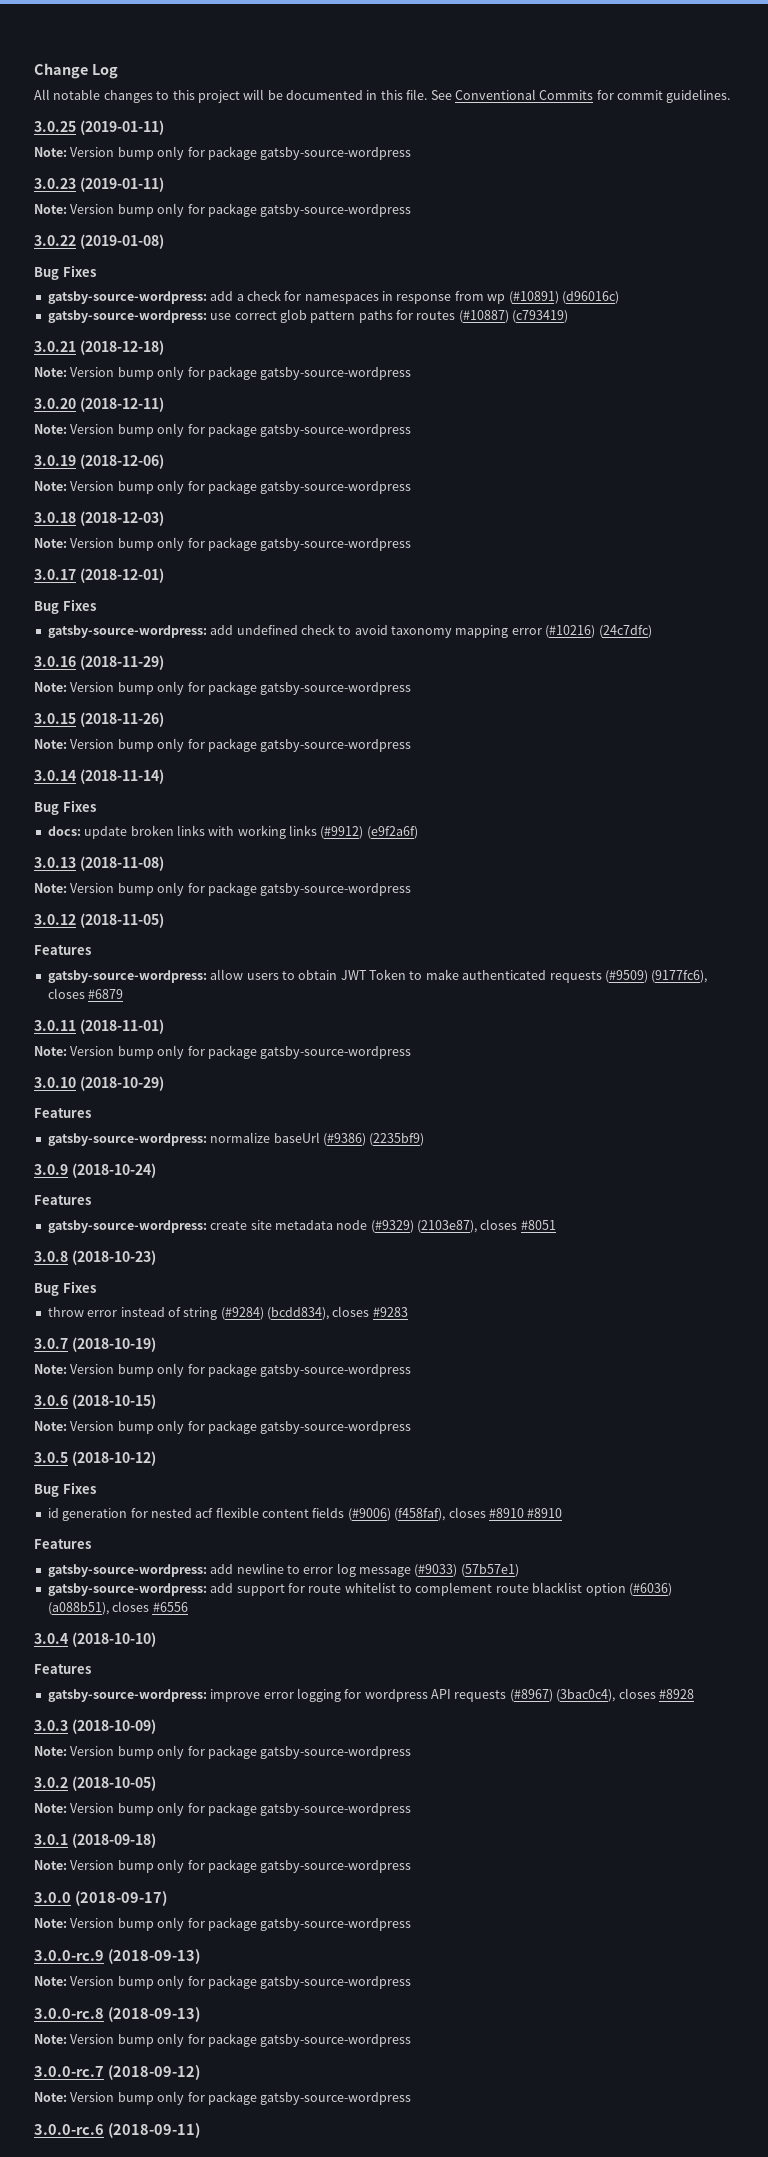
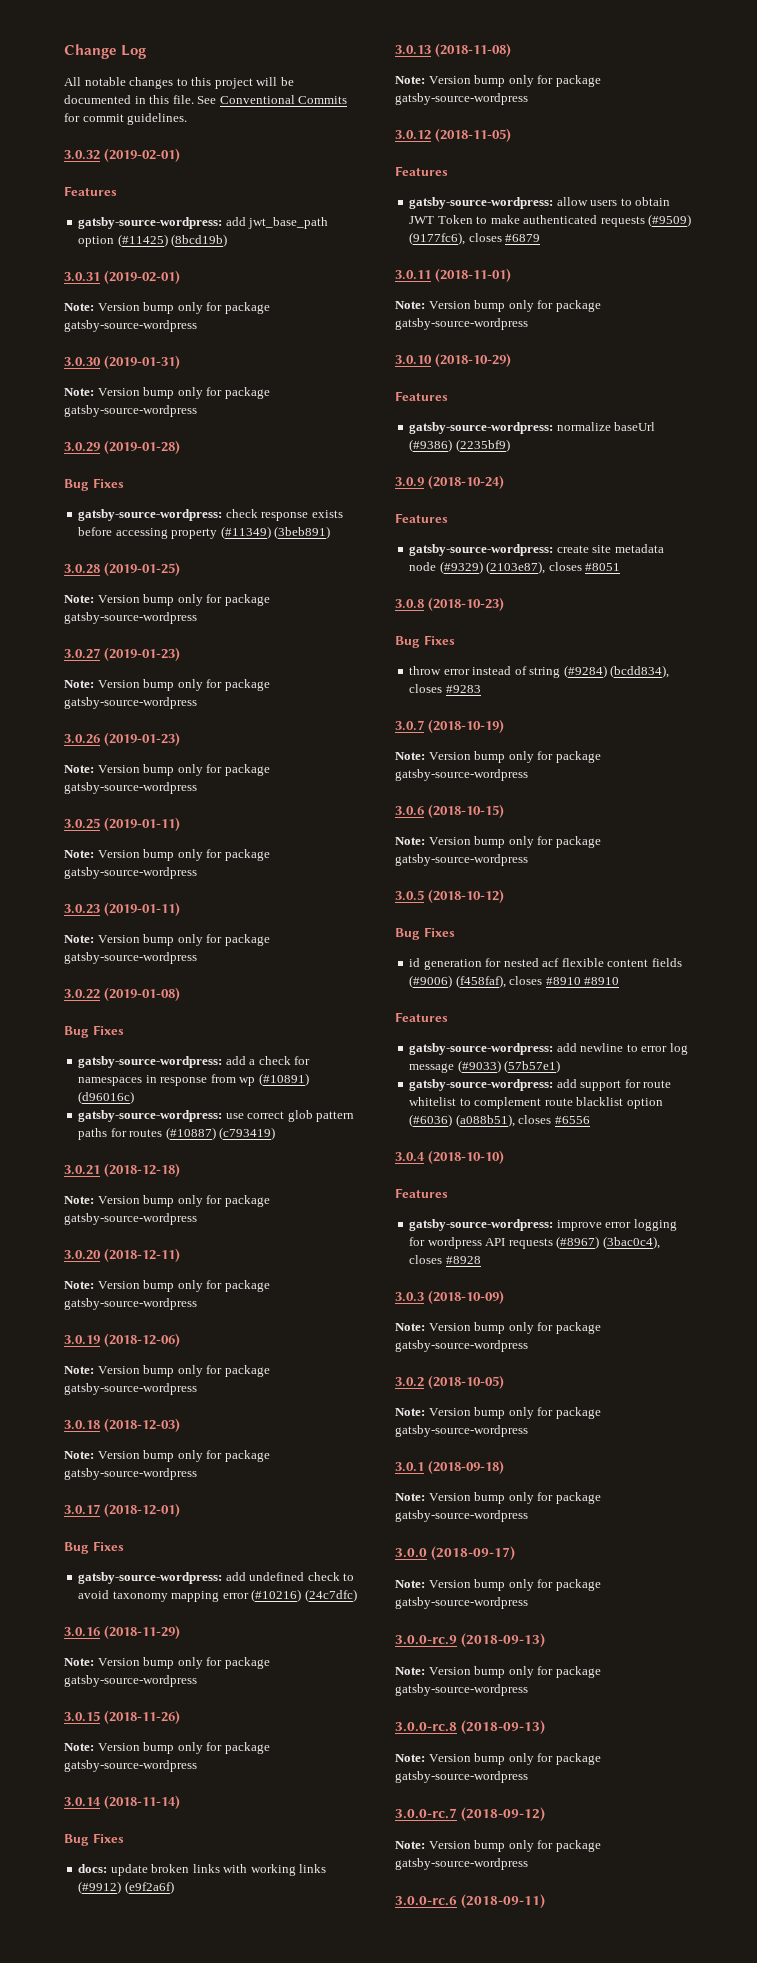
(731, 96) none -> [64,148,180,162] [64,186,117,196] [78,217,329,229] [78,234,228,247] [64,270,180,284] [64,302,270,314] [64,320,197,332] [64,355,180,369] [64,387,270,399] [64,405,197,417] [64,440,180,454] [64,478,124,491] [78,509,343,521] [78,526,331,539] [64,562,180,576] [64,594,270,606] [64,612,197,624] [64,647,180,661] [64,679,270,691] [64,697,197,709] [64,732,180,746] [64,764,270,776] [64,782,197,794] // 3.0.32 (2019-02-01) // Features // gatsby-source-wordpress: add jwt_base_path option (#11425) (8bcd19b) // 3.0.31 (2019-02-01) // Note: Version bump only for package gatsby-source-wordpress // 3.0.30 (2019-01-31) // Note: Version bump only for package gatsby-source-wordpress // 3.0.29 (2019-01-28) // Bug Fixes // gatsby-source-wordpress: check response exists before accessing property (#11349) (3beb891) // 3.0.28 (2019-01-25) // Note: Version bump only for package gatsby-source-wordpress // 3.0.27 (2019-01-23) // Note: Version bump only for package gatsby-source-wordpress // 3.0.26 (2019-01-23) // Note: Version bump only for package gatsby-source-wordpress

